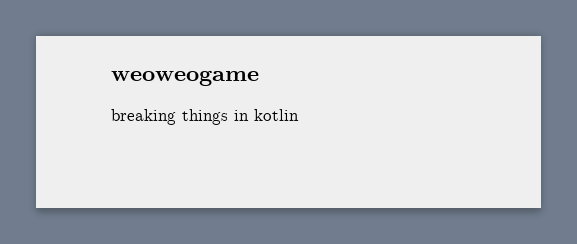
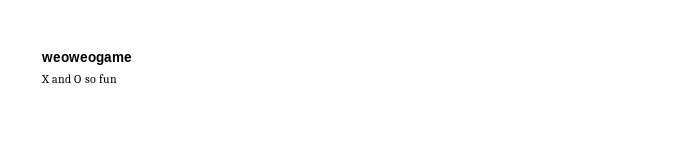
[111,109,299,125] breaking things in kotlin -> [41,74,117,83] X and O so fun

